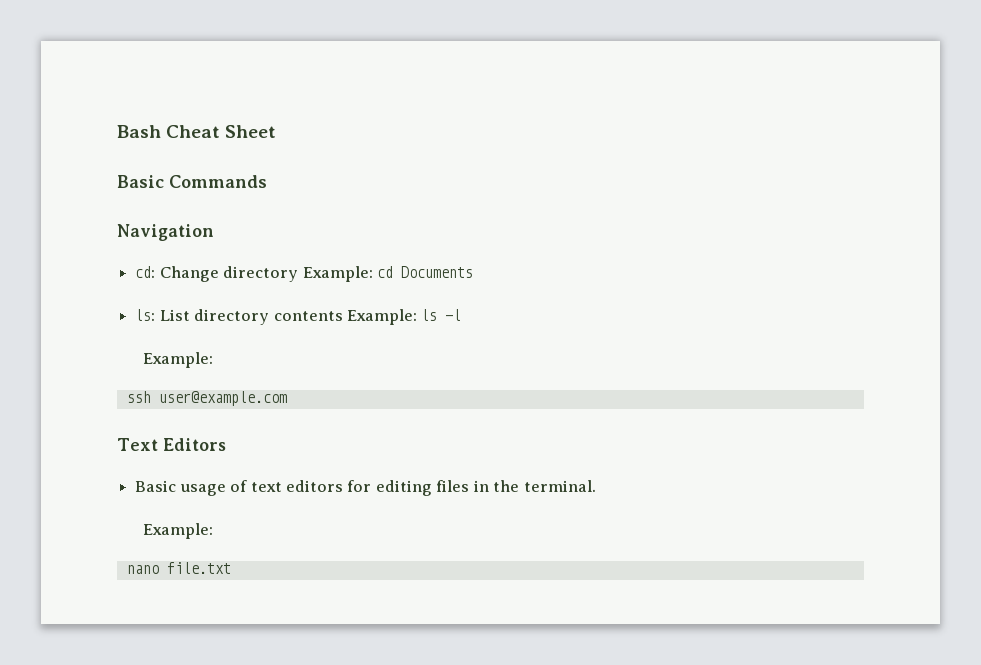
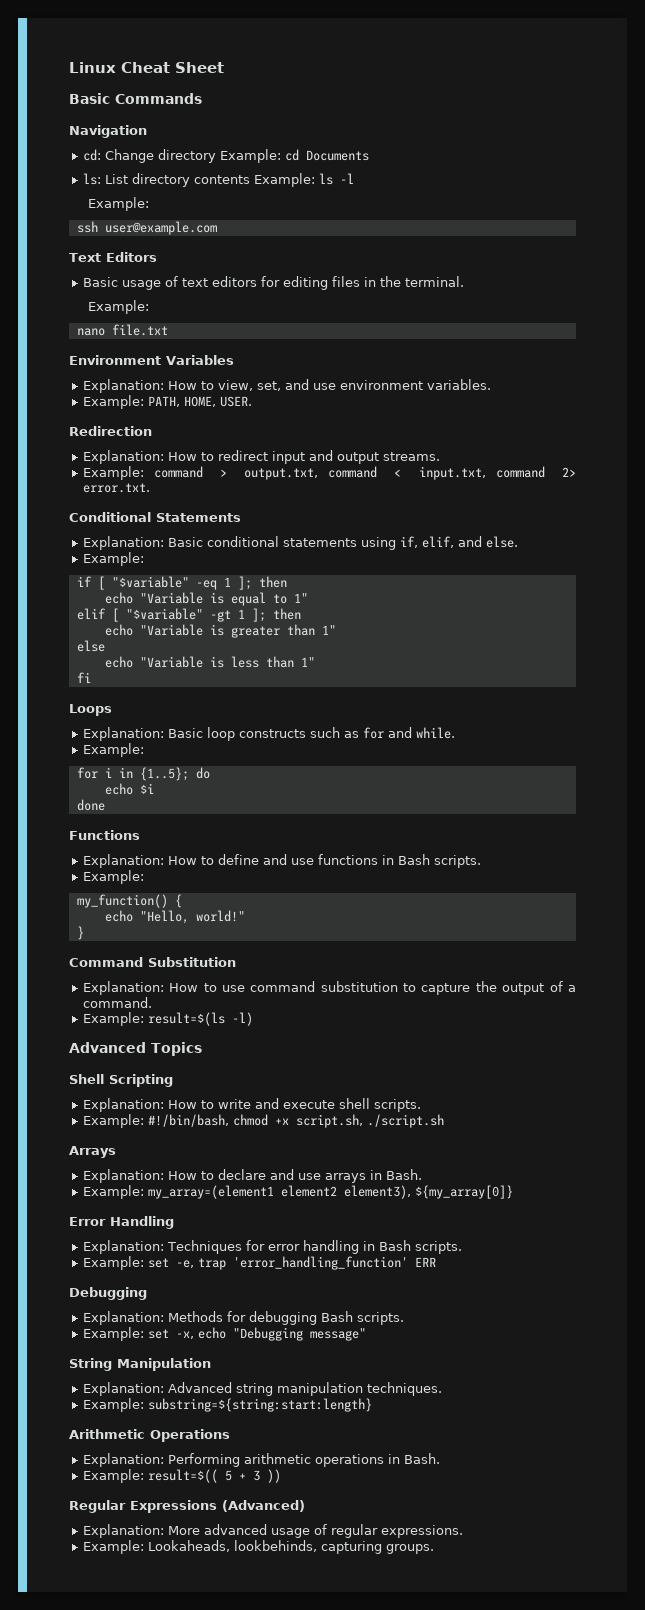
[117,125,161,138] Bash -> [69,62,116,73] Linux
(231, 568) none -> [69,355,234,365] [82,379,491,393] [82,395,252,409] [69,426,152,436] [82,450,440,464] [82,466,577,480] [82,483,150,493] [69,512,241,522] [82,536,518,550] [82,552,144,566] [76,576,287,590] [104,592,308,606] [76,608,301,622] [104,624,336,638] [76,640,105,652] [104,656,315,668] [76,672,91,683] [69,704,112,716] [82,727,455,741] [82,743,144,757] [76,767,210,781] [104,783,154,795] [76,799,105,811] [69,830,140,840] [82,854,481,868] [82,870,144,884] [76,894,182,908] [104,910,245,924] [76,926,84,940] [69,957,236,967] [82,981,576,995] [82,997,152,1008] [82,1012,253,1026] [69,1042,202,1056] [69,1074,173,1087] [82,1098,421,1112] [82,1114,444,1128] [69,1146,116,1158] [82,1169,422,1183] [82,1185,513,1199] [69,1216,174,1229] [82,1240,462,1254] [82,1256,436,1270] [69,1287,147,1300] [82,1311,404,1325] [82,1327,366,1341] [69,1358,211,1371] [82,1382,442,1396] [82,1398,372,1412] [69,1429,230,1442] [82,1453,440,1467] [82,1469,281,1483] [69,1500,305,1513] [82,1524,463,1538] [82,1540,434,1554] // Environment Variables // Explanation: How to view, set, and use environment variables. // Example: PATH, HOME, USER. // Redirection // Explanation: How to redirect input and output streams. // Example: command > output.txt, command < input.txt, command 2> error.txt. // Conditional Statements // Explanation: Basic conditional statements using if, elif, and else. // Example: // if [ "$variable" -eq 1 ]; then // echo "Variable is equal to 1" // elif [ "$variable" -gt 1 ]; then // echo "Variable is greater than 1" // else // echo "Variable is less than 1" // fi // Loops // Explanation: Basic loop constructs such as for and while. // Example: // for i in {1..5}; do // echo $i // done // Functions // Explanation: How to define and use functions in Bash scripts. // Example: // my_function() { // echo "Hello, world!" // } // Command Substitution // Explanation: How to use command substitution to capture the output of a command. // Example: result=$(ls -l) // Advanced Topics // Shell Scripting // Explanation: How to write and execute shell scripts. // Example: #!/bin/bash, chmod +x script.sh, ./script.sh // Arrays // Explanation: How to declare and use arrays in Bash. // Example: my_array=(element1 element2 element3), ${my_array[0]} // Error Handling // Explanation: Techniques for error handling in Bash scripts. // Example: set -e, trap 'error_handling_function' ERR // Debugging // Explanation: Methods for debugging Bash scripts. // Example: set -x, echo "Debugging message" // String Manipulation // Explanation: Advanced string manipulation techniques. // Example: substring=${string:start:length} // Arithmetic Operations // Explanation: Performing arithmetic operations in Bash. // Example: result=$(( 5 + 3 )) // Regular Expressions (Advanced) // Explanation: More advanced usage of regular expressions. // Example: Lookaheads, lookbehinds, capturing groups.

